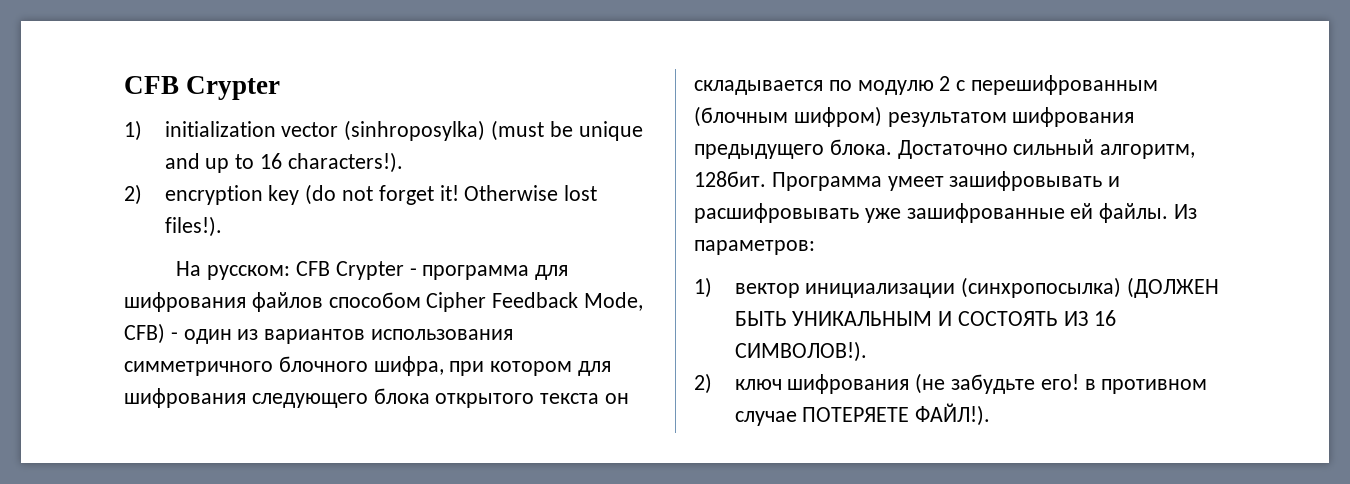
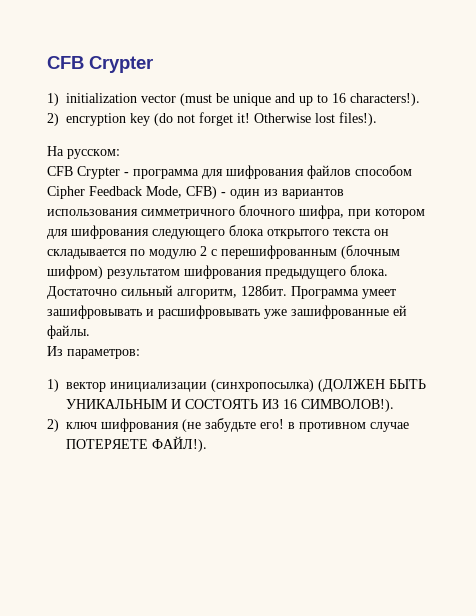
[344,120,486,141] (sinhroposylka) -> (176, 98) none
(291, 272) none -> (120, 154) //
(1169, 213) none -> (90, 332) //

